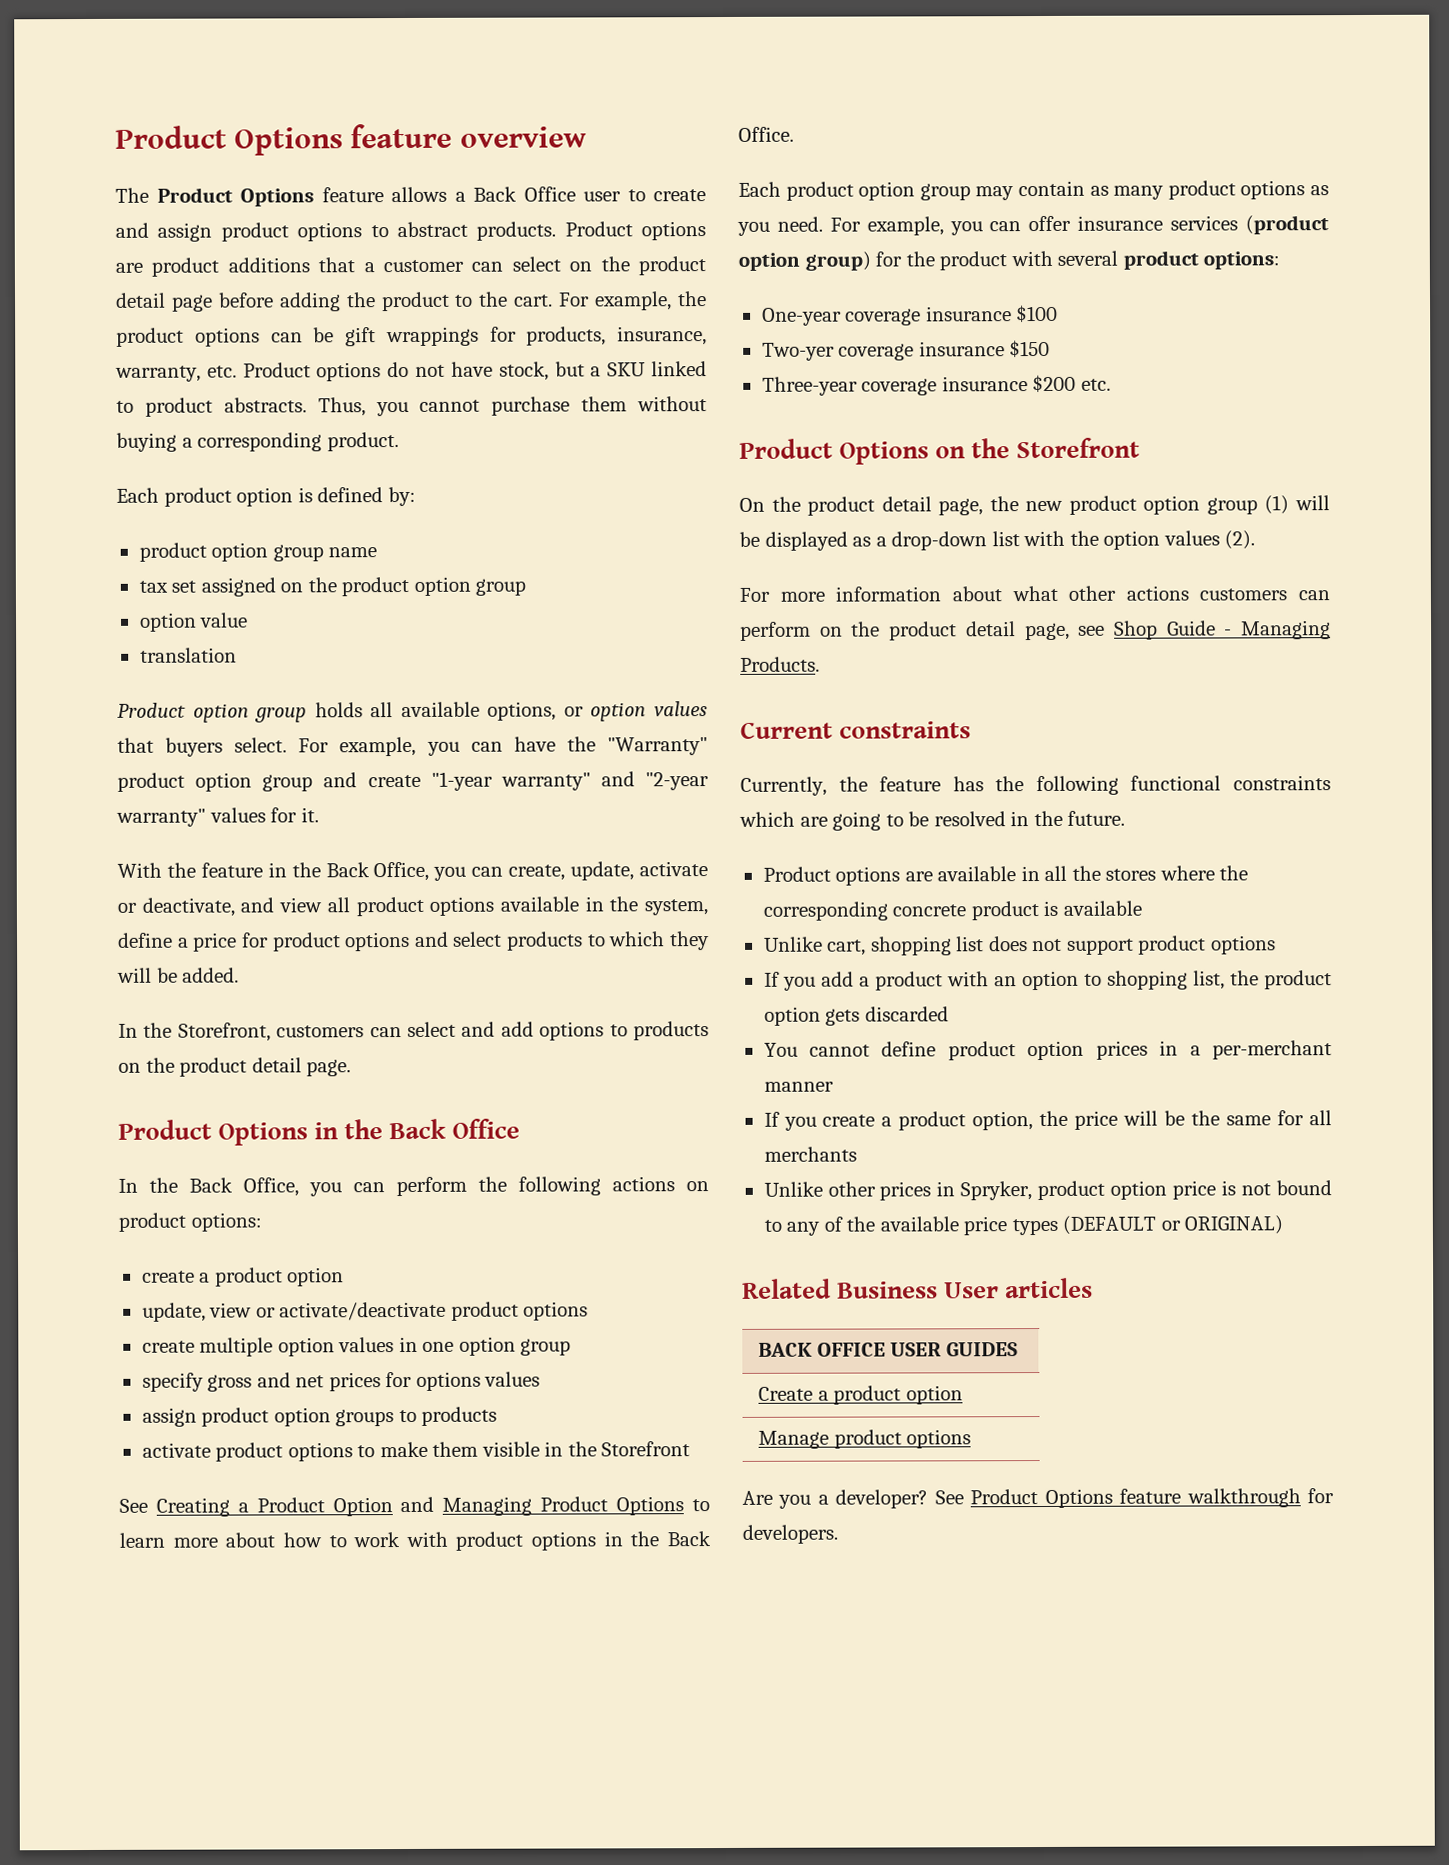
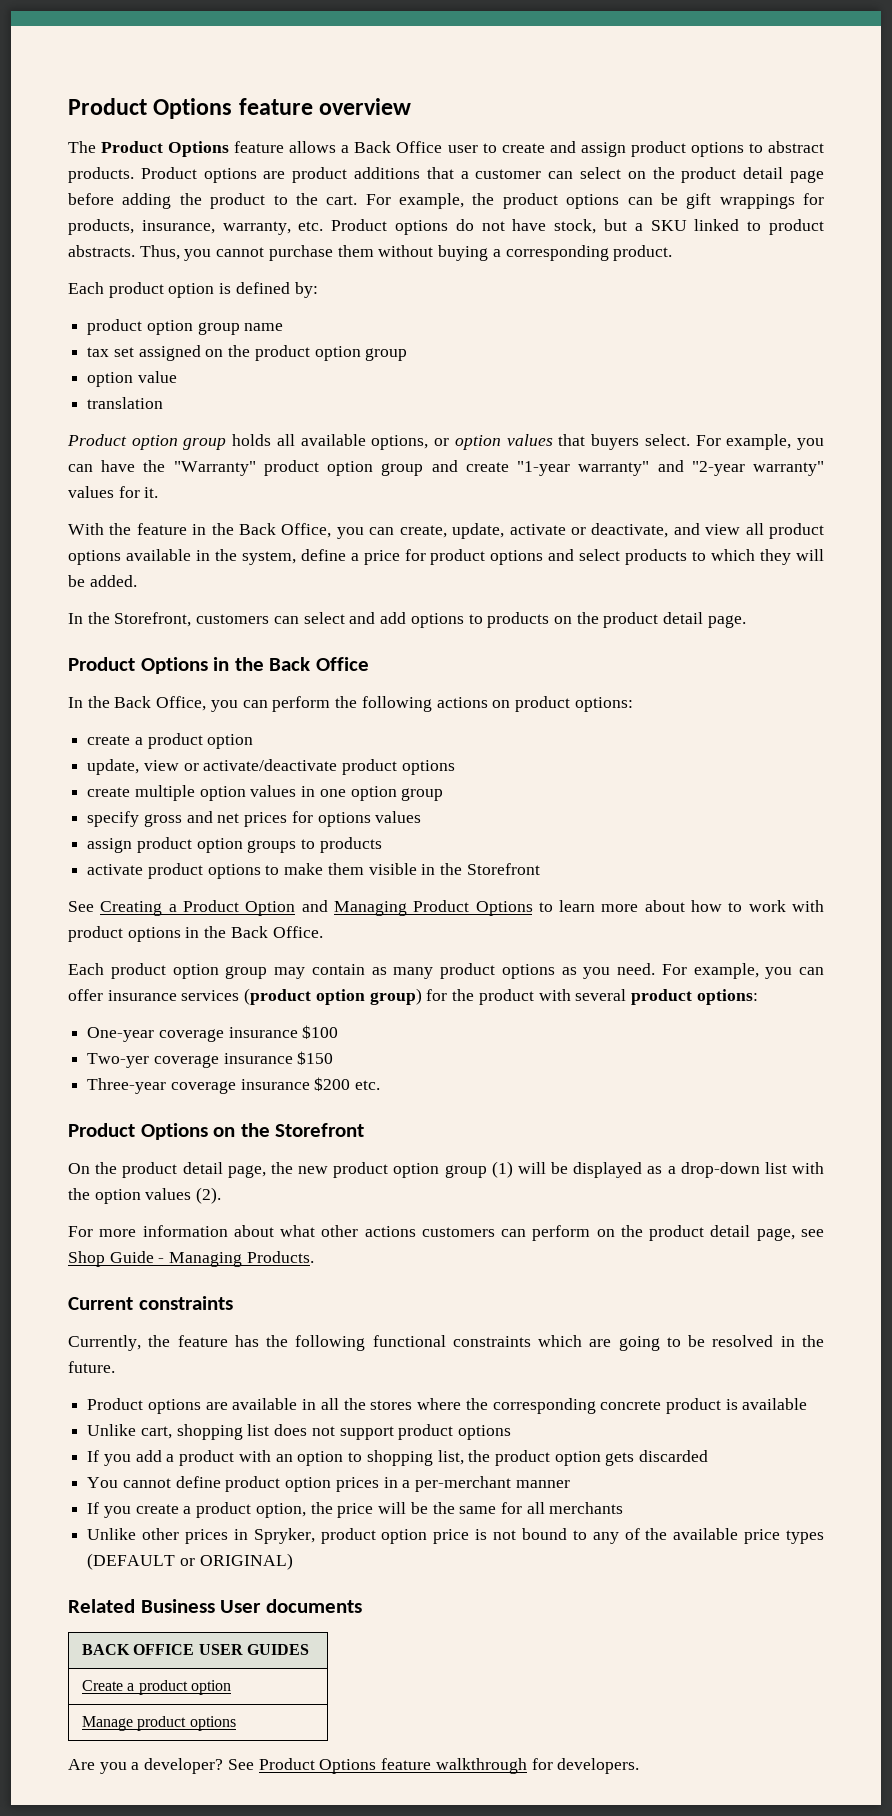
[1005,1277,1094,1299] articles -> [265,1599,362,1613] documents

